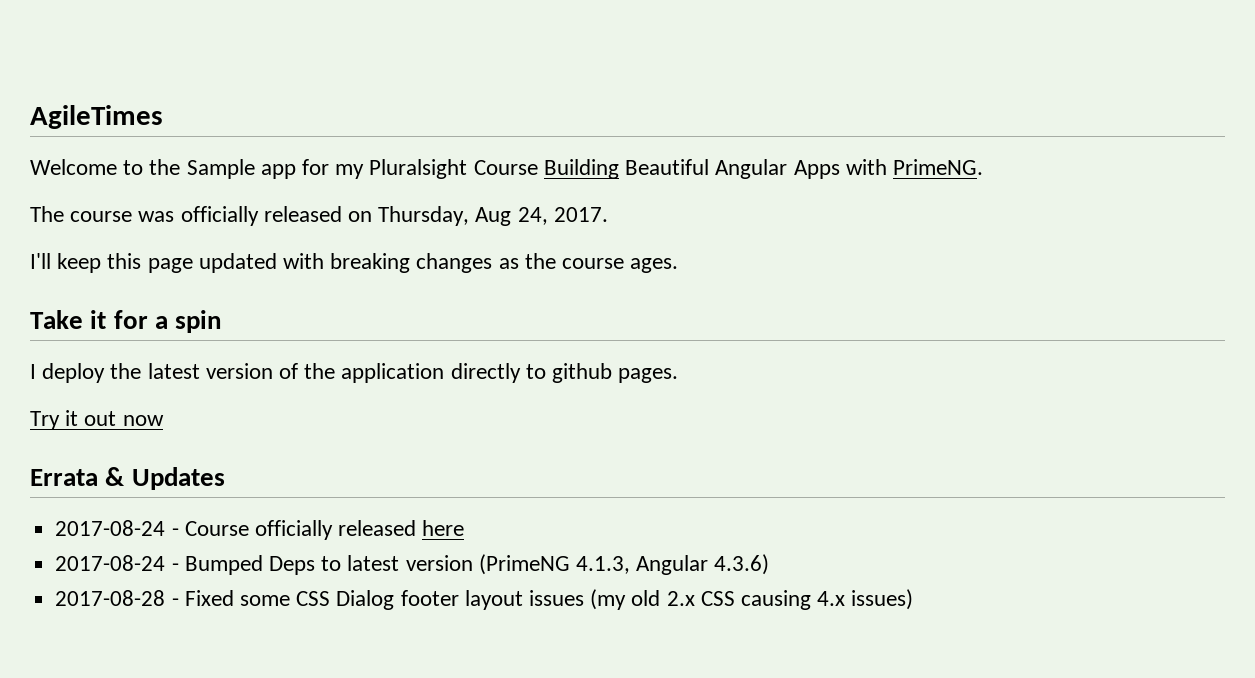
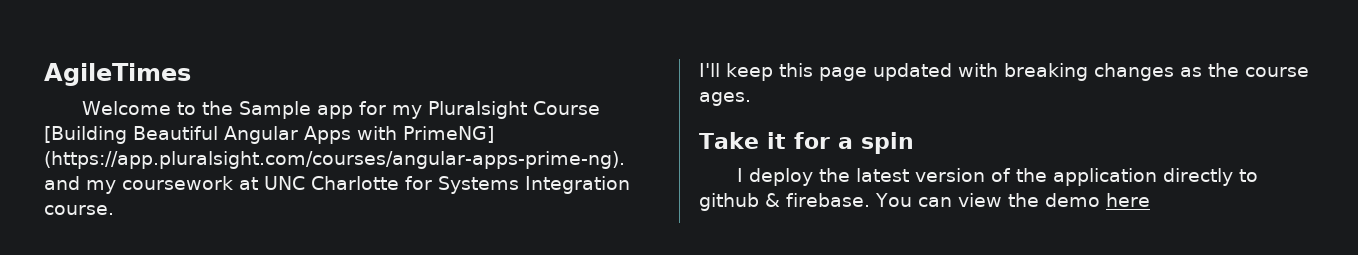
[543,159,619,179] Building -> [44,126,127,144] [Building
[892,159,983,175] [30,206,608,226] PrimeNG. // The course was officially released on Thursday, Aug 24, 2017. -> [403,126,494,143] [44,151,625,169] [44,176,630,194] [44,205,114,215] PrimeNG] (https://app.pluralsight.com/courses/angular-apps-prime-ng). and my coursework at UNC Charlotte for Systems Integration course.
[618,368,679,383] [30,410,164,430] [30,467,225,490] [55,520,465,540] [55,554,770,575] [55,589,914,610] pages. // Try it out now // Errata & Updates // 2017-08-24 - Course officially released here // 2017-08-24 - Bumped Deps to latest version (PrimeNG 4.1.3, Angular 4.3.6) // 2017-08-28 - Fixed some CSS Dialog footer layout issues (my old 2.x CSS causing 4.x issues) -> [765,193,1150,207] & firebase. You can view the demo here

